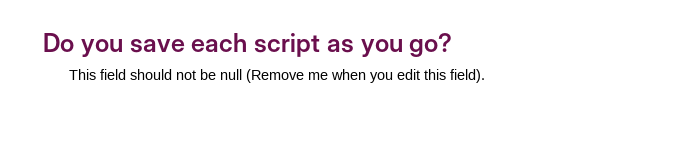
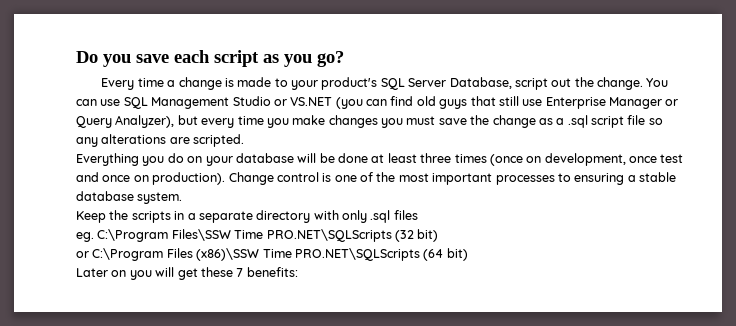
[68,69,485,83] This field should not be null (Remove me when you edit this field). -> [101,77,669,90] [76,96,679,109] [76,115,663,128] [76,134,245,147] [76,153,684,166] [76,172,676,185] [76,191,183,204] [76,210,418,223] [76,229,439,242] [76,248,468,261] [76,267,298,280] Every time a change is made to your product's SQL Server Database, script out the change. You can use SQL Management Studio or VS.NET (you can find old guys that still use Enterprise Manager or Query Analyzer), but every time you make changes you must save the change as a .sql script file so any alterations are scripted. // Everything you do on your database will be done at least three times (once on development, once test and once on production). Change control is one of the most important processes to ensuring a stable database system. // Keep the scripts in a separate directory with only .sql files // eg. C:\Program Files\SSW Time PRO.NET\SQLScripts (32 bit) // or C:\Program Files (x86)\SSW Time PRO.NET\SQLScripts (64 bit) // Later on you will get these 7 benefits:

